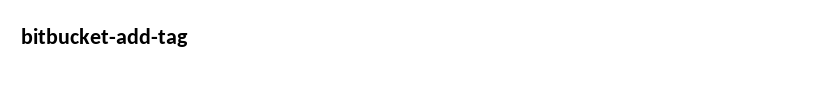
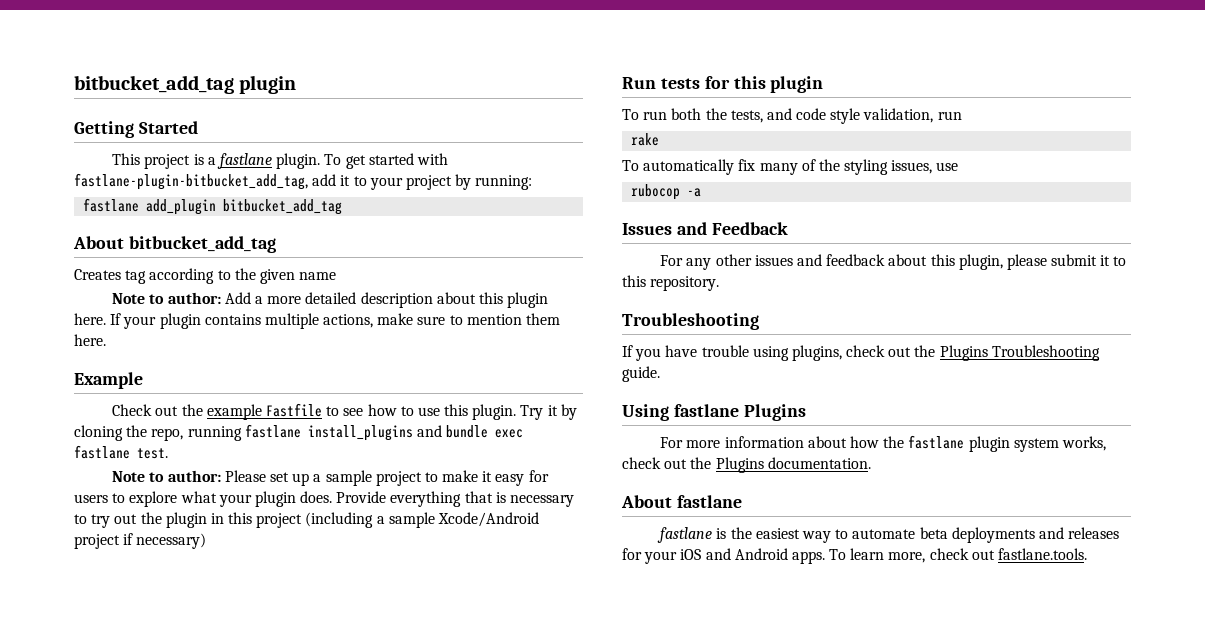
[21,28,188,47] bitbucket-add-tag -> [74,75,297,94] [74,121,198,138] [112,153,448,169] [74,173,533,190] [83,198,343,215] [73,236,276,253] [74,268,337,284] [112,292,549,308] [74,313,561,329] [74,334,106,346] [74,372,143,389] [112,403,577,420] [74,424,524,441] [74,445,168,459] [112,470,549,486] [74,491,575,507] [74,512,540,528] [74,533,207,549] [622,76,824,93] [622,108,962,124] [631,133,660,146] [622,159,959,175] [631,184,702,200] [622,222,788,235] [660,254,1127,270] [622,275,720,291] [622,313,759,330] [622,345,1100,361] [622,366,660,382] [622,404,806,421] [660,435,1106,452] [622,457,871,473] [621,495,742,508] [657,527,1120,543] [622,548,1088,564] bitbucket_add_tag plugin // Getting Started // This project is a fastlane plugin. To get started with fastlane-plugin-bitbucket_add_tag, add it to your project by running: // fastlane add_plugin bitbucket_add_tag // About bitbucket_add_tag // Creates tag according to the given name // Note to author: Add a more detailed description about this plugin here. If your plugin contains multiple actions, make sure to mention them here. // Example // Check out the example Fastfile to see how to use this plugin. Try it by cloning the repo, running fastlane install_plugins and bundle exec fastlane test. // Note to author: Please set up a sample project to make it easy for users to explore what your plugin does. Provide everything that is necessary to try out the plugin in this project (including a sample Xcode/Android project if necessary) // Run tests for this plugin // To run both the tests, and code style validation, run // rake // To automatically fix many of the styling issues, use // rubocop -a // Issues and Feedback // For any other issues and feedback about this plugin, please submit it to this repository. // Troubleshooting // If you have trouble using plugins, check out the Plugins Troubleshooting guide. // Using fastlane Plugins // For more information about how the fastlane plugin system works, check out the Plugins documentation. // About fastlane // fastlane is the easiest way to automate beta deployments and releases for your iOS and Android apps. To learn more, check out fastlane.tools.

